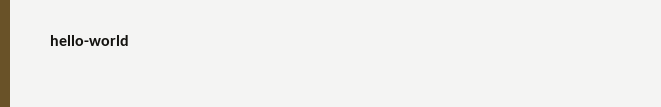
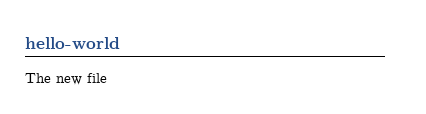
(129, 40) none -> [25,73,107,85] // The new file

